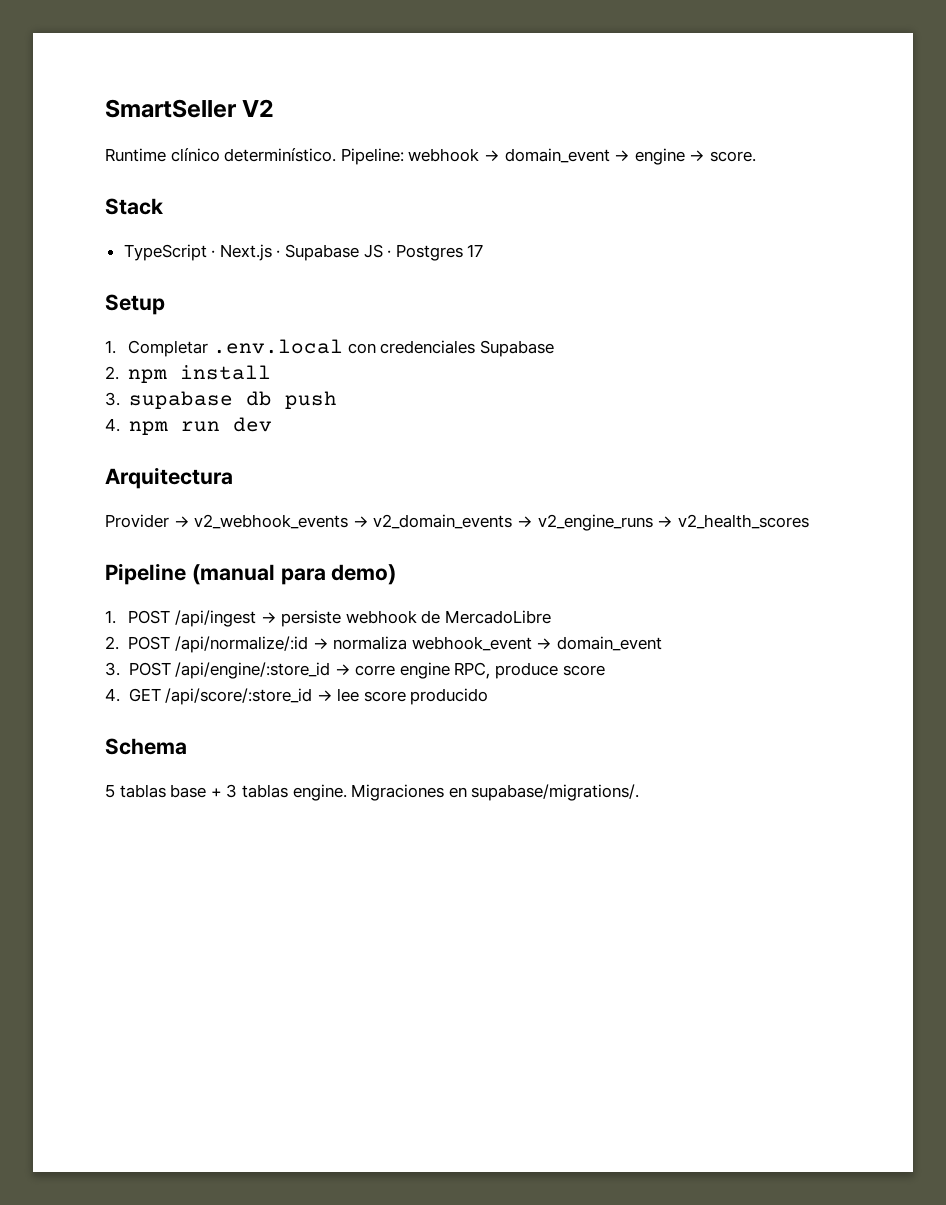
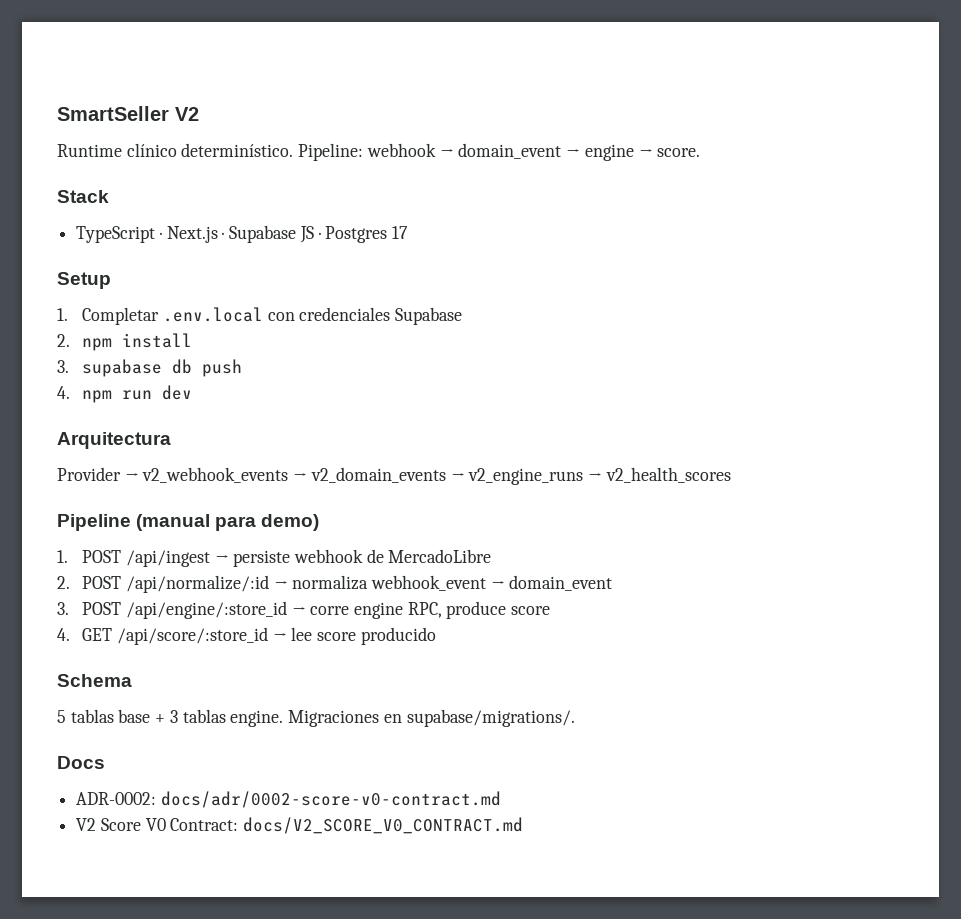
(640, 792) none -> [57,756,105,769] [76,791,501,808] [76,817,524,834] // Docs // ADR-0002: docs/adr/0002-score-v0-contract.md // V2 Score V0 Contract: docs/V2_SCORE_V0_CONTRACT.md

